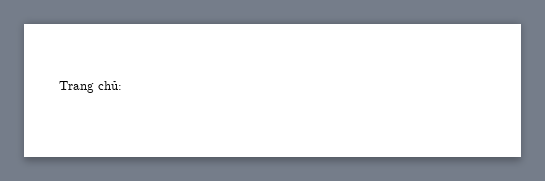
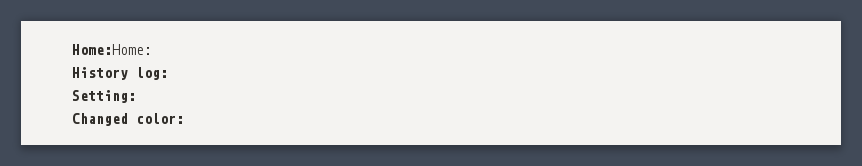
[59,81,122,93] Trang chủ: -> [72,44,152,55] [72,67,168,80] [72,90,136,103] [72,113,184,126] Home:Home: // History log: // Setting: // Changed color:

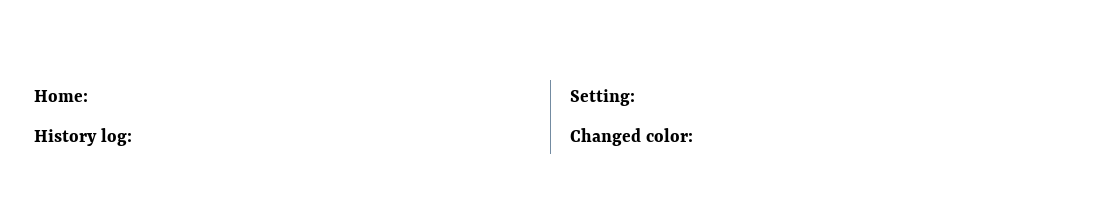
[72,44,152,55] Home:Home: -> [34,90,88,102] Home:

